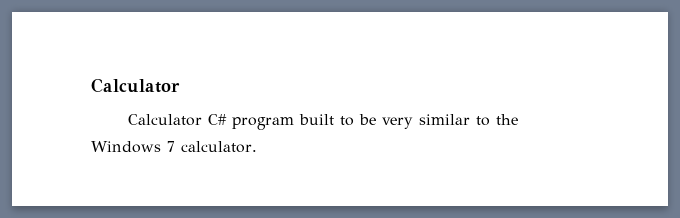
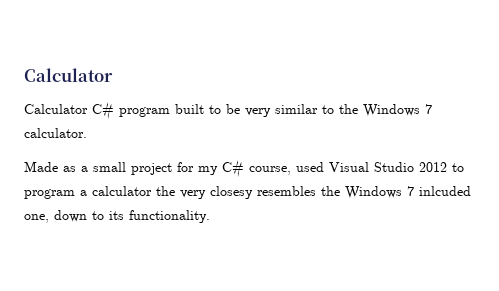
(257, 147) none -> [24,160,464,178] [24,186,471,199] [24,210,210,223] // Made as a small project for my C# course, used Visual Studio 2012 to program a calculator the very closesy resembles the Windows 7 inlcuded one, down to its functionality.

